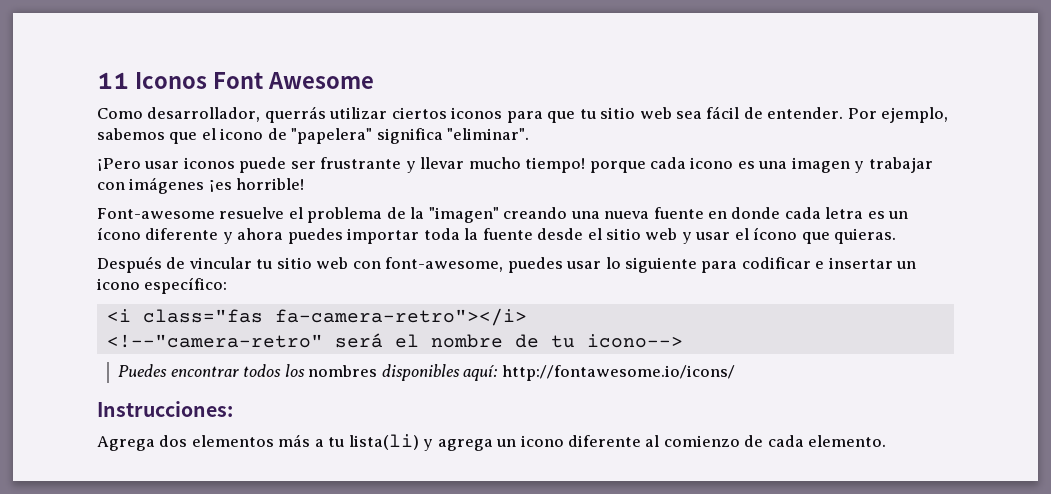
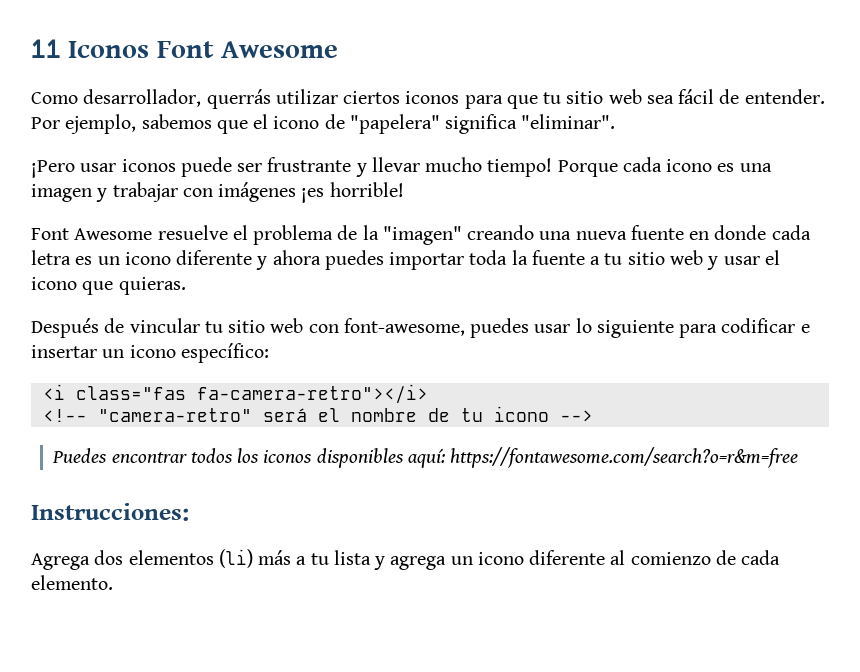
[589,161,646,173] porque -> [557,160,618,177] Porque
[97,208,215,219] Font-awesome -> [31,228,153,240] Font Awesome
[97,227,141,240] ícono -> [124,252,171,265] icono
[537,228,602,240] desde el -> [590,253,623,265] a tu
[753,227,798,240] ícono -> [31,277,77,290] icono
[106,334,323,348] <!--"camera-retro" -> [42,408,252,422] <!-- "camera-retro"
[586,334,683,348] icono--> -> [493,406,593,422] icono -->
[308,365,378,377] nombres -> [263,450,313,463] iconos
[501,365,735,381] http://fontawesome.io/icons/ -> [450,447,799,468] https://fontawesome.com/search?o=r&m=free
(274, 441) none -> [218,549,253,568] (li)
[348,434,419,450] lista(li) -> [333,550,371,565] lista

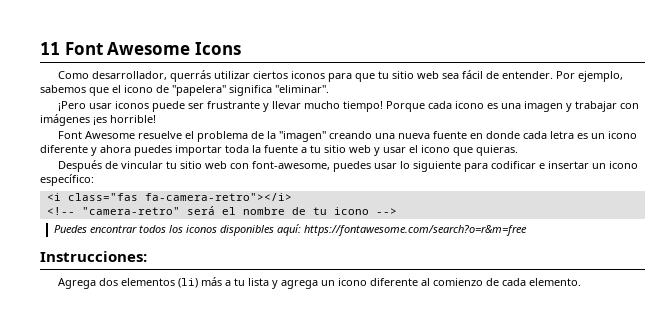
[68,41,339,58] Iconos Font Awesome -> [64,42,241,55] Font Awesome Icons

